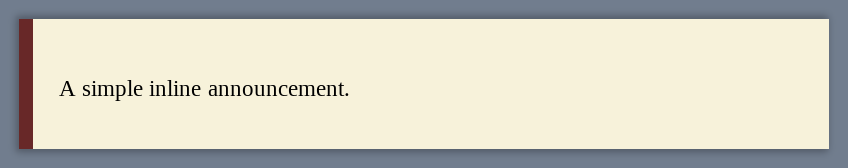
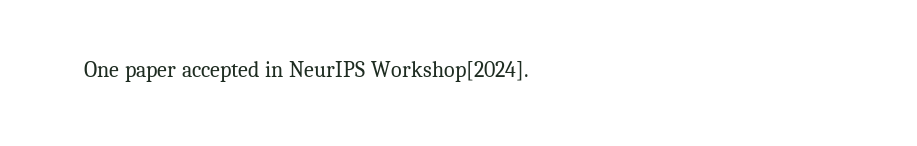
[59,80,350,101] A simple inline announcement. -> [84,61,529,82] One paper accepted in NeurIPS Workshop[2024].

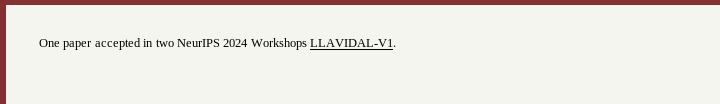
[288,61,529,82] NeurIPS Workshop[2024]. -> [155,38,396,50] two NeurIPS 2024 Workshops LLAVIDAL-V1.

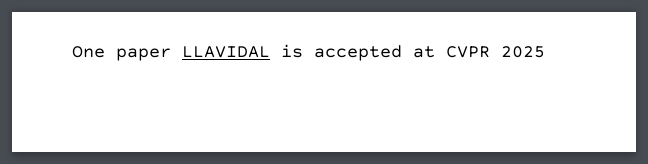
[94,38,396,50] accepted in two NeurIPS 2024 Workshops LLAVIDAL-V1. -> [182,44,545,61] LLAVIDAL is accepted at CVPR 2025

